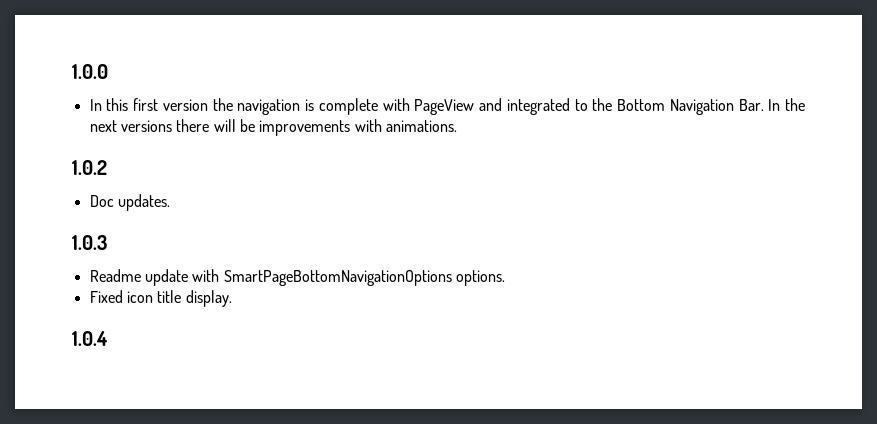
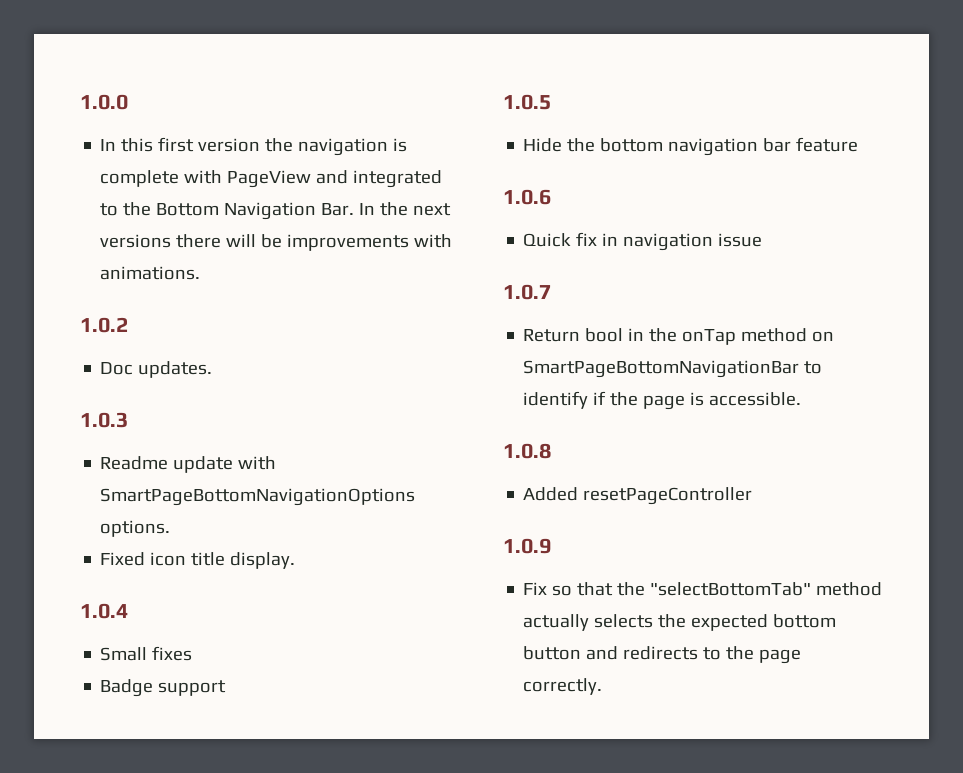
(108, 338) none -> [100,646,193,661] [100,679,227,697] [503,94,551,110] [523,137,859,156] [503,189,551,205] [523,232,763,251] [503,284,551,300] [523,328,835,345] [523,360,823,378] [523,391,802,410] [503,443,551,459] [523,487,753,505] [503,538,551,554] [523,582,883,596] [523,614,837,631] [523,646,802,664] [523,678,603,695] // Small fixes // Badge support // 1.0.5 // Hide the bottom navigation bar feature // 1.0.6 // Quick fix in navigation issue // 1.0.7 // Return bool in the onTap method on SmartPageBottomNavigationBar to identify if the page is accessible. // 1.0.8 // Added resetPageController // 1.0.9 // Fix so that the "selectBottomTab" method actually selects the expected bottom button and redirects to the page correctly.

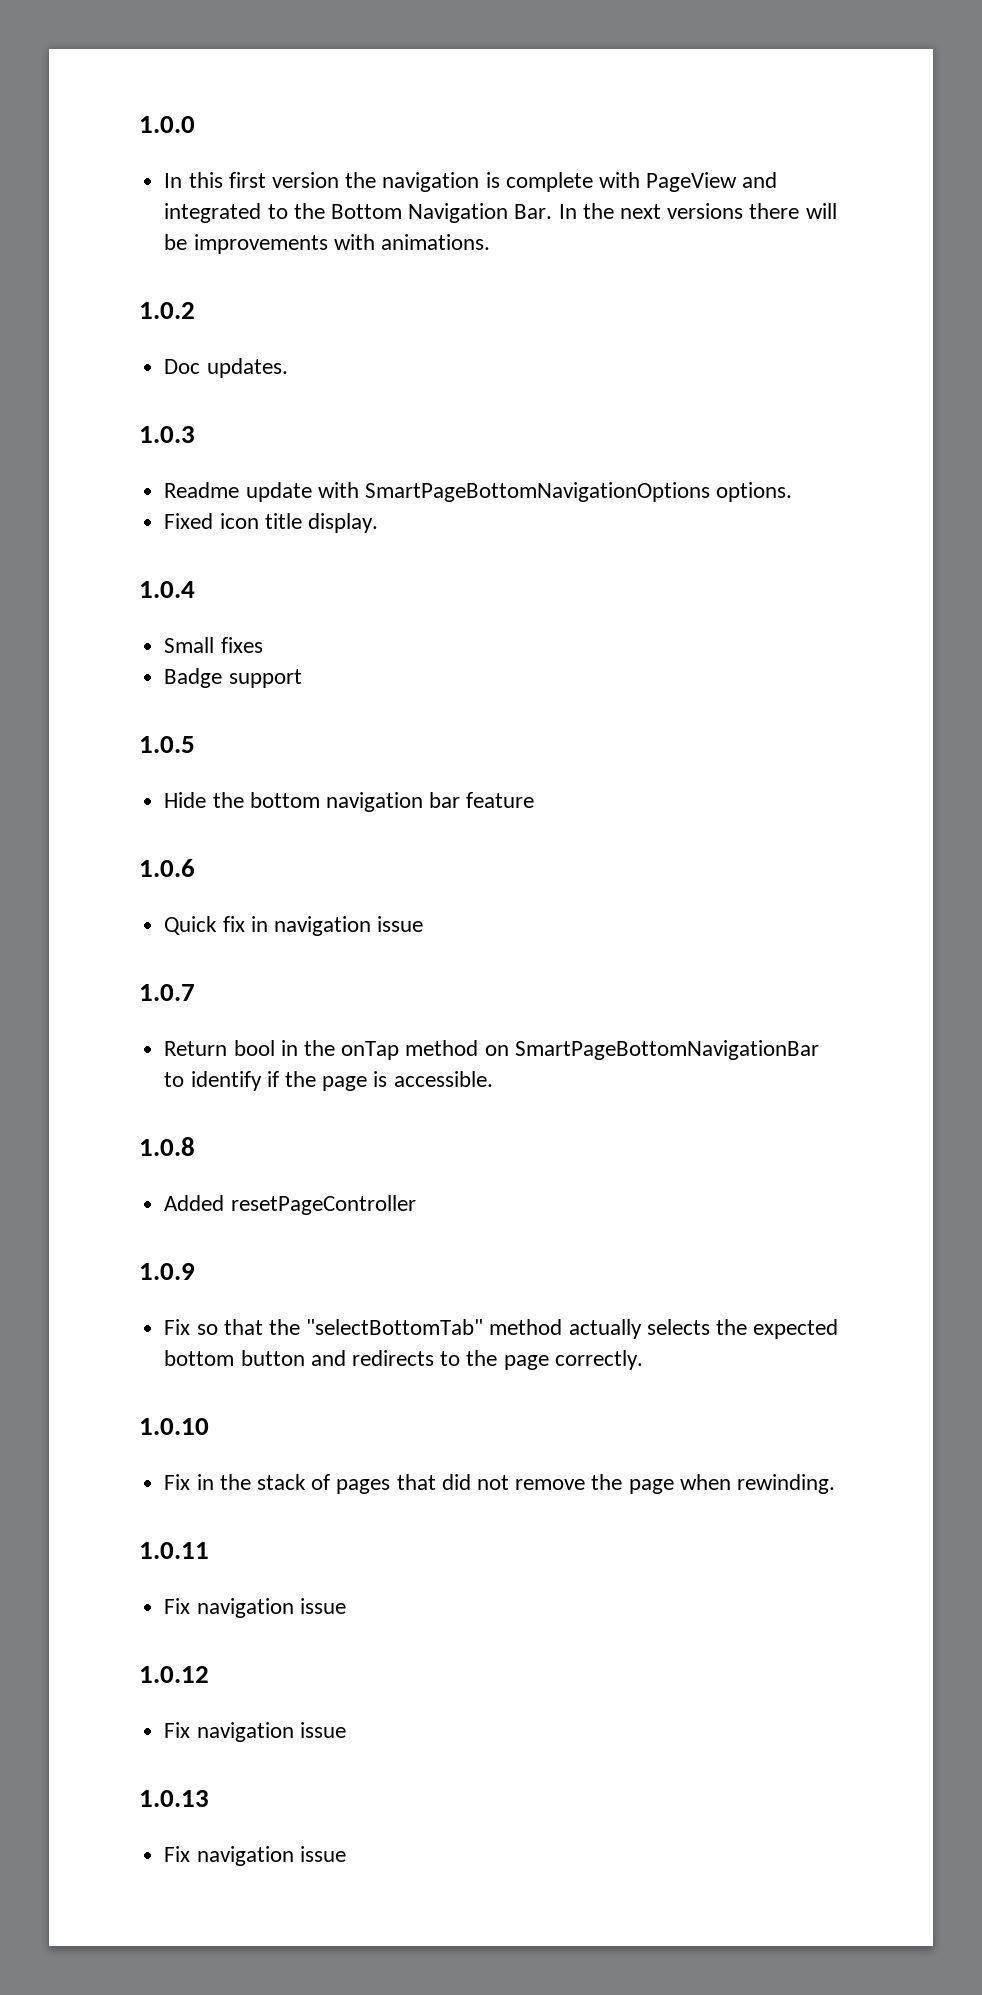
(603, 686) none -> [139,1418,209,1435] [164,1474,836,1494] [139,1542,209,1559] [164,1598,346,1618] [139,1666,209,1683] [164,1722,346,1742] [139,1790,209,1807] [164,1846,346,1866] // 1.0.10 // Fix in the stack of pages that did not remove the page when rewinding. // 1.0.11 // Fix navigation issue // 1.0.12 // Fix navigation issue // 1.0.13 // Fix navigation issue

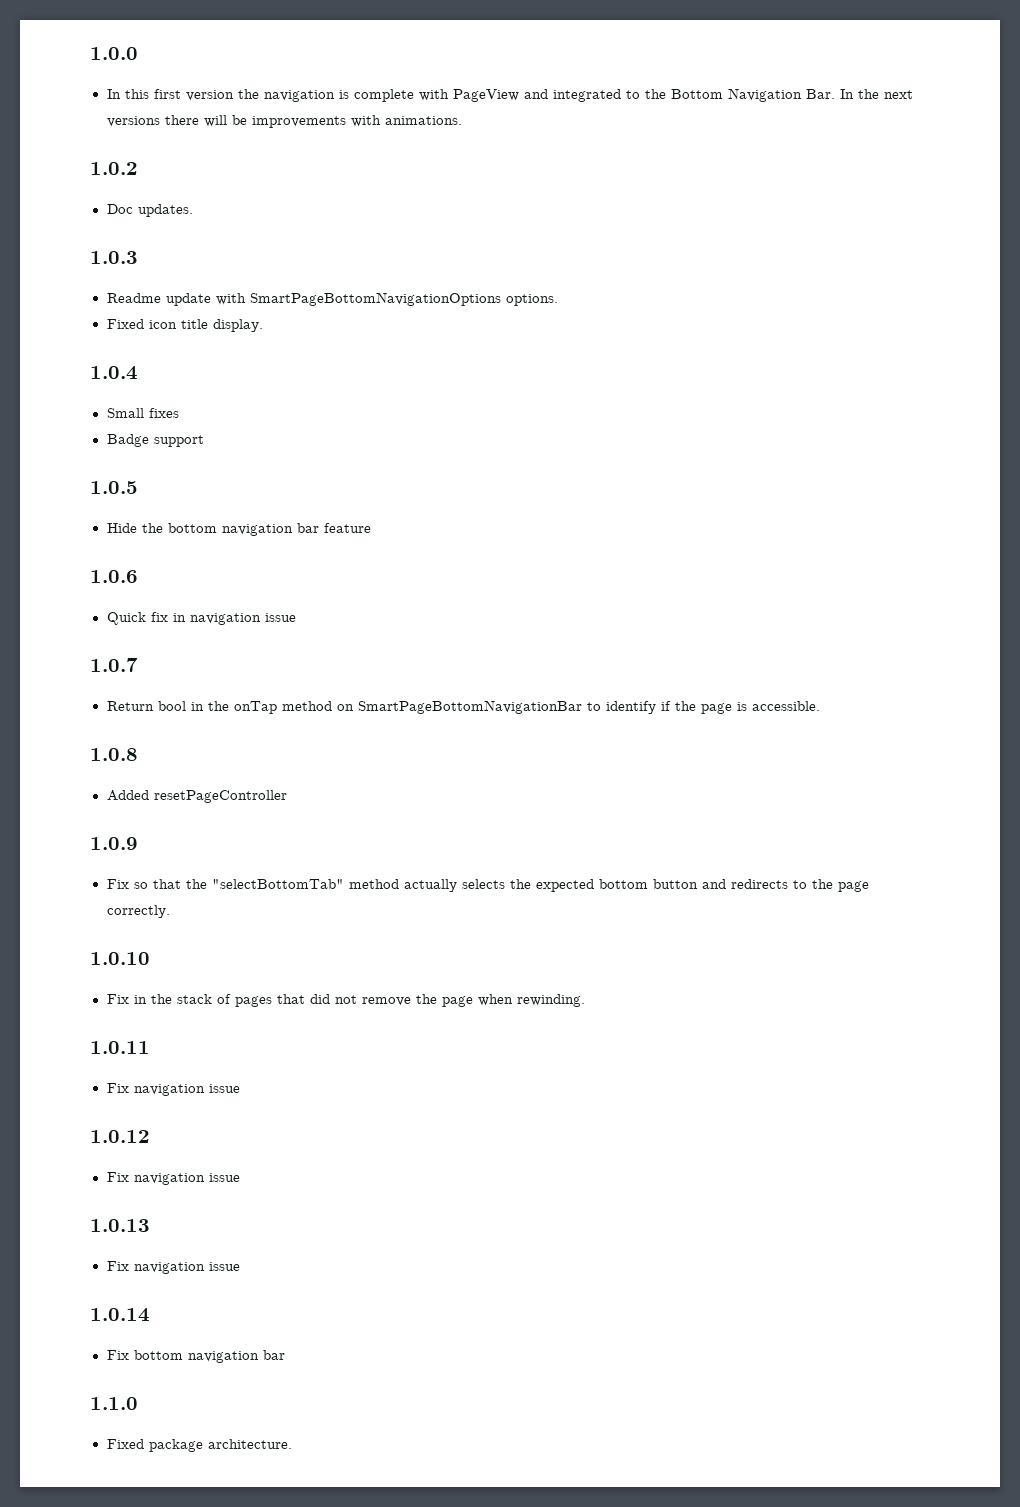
(346, 1854) none -> [90,1308,150,1322] [106,1350,285,1363] [90,1397,138,1410] [106,1439,292,1452] // 1.0.14 // Fix bottom navigation bar // 1.1.0 // Fixed package architecture.

